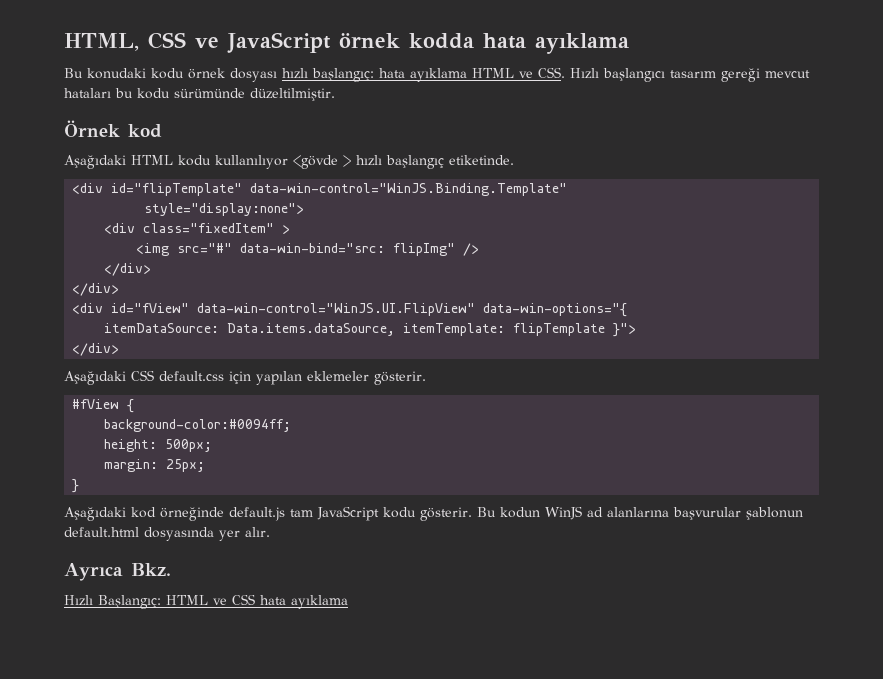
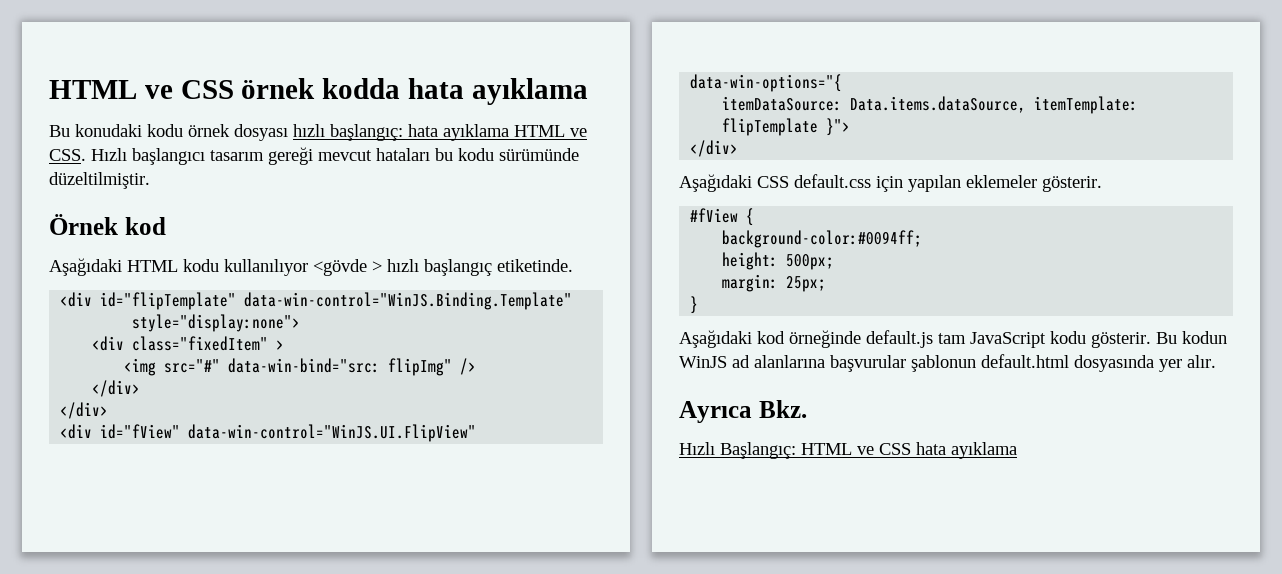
[64,32,331,53] HTML, CSS ve JavaScript -> [49,80,234,99] HTML ve CSS

